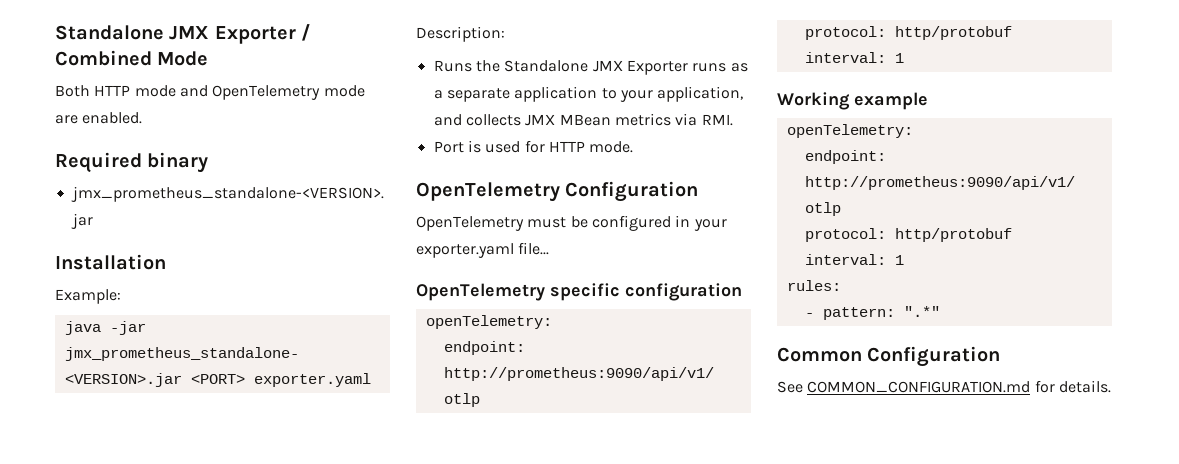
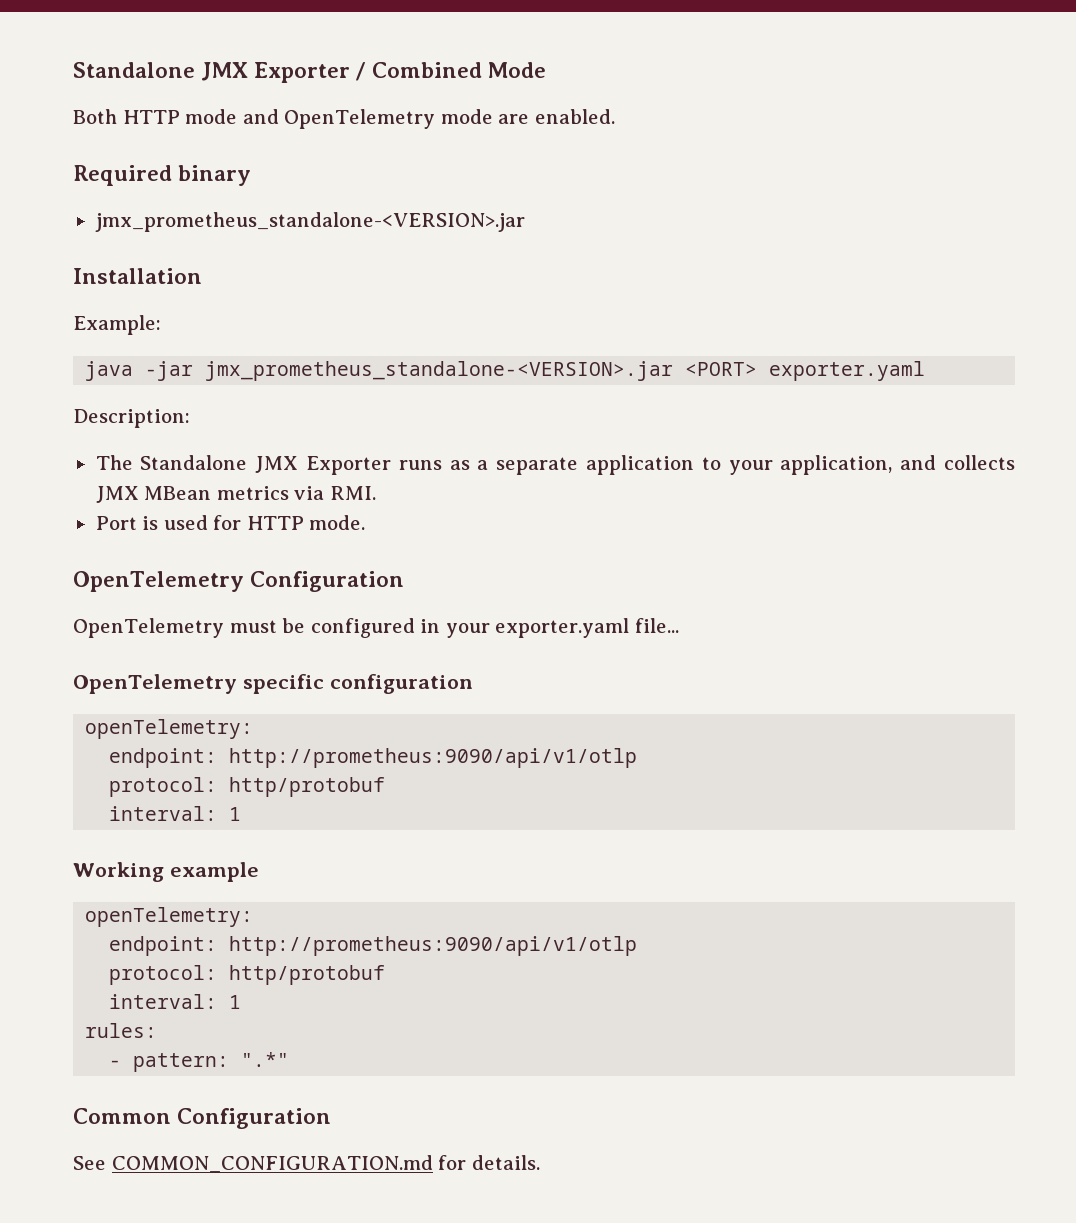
[433,60,500,72] Runs the -> [95,455,133,470] The

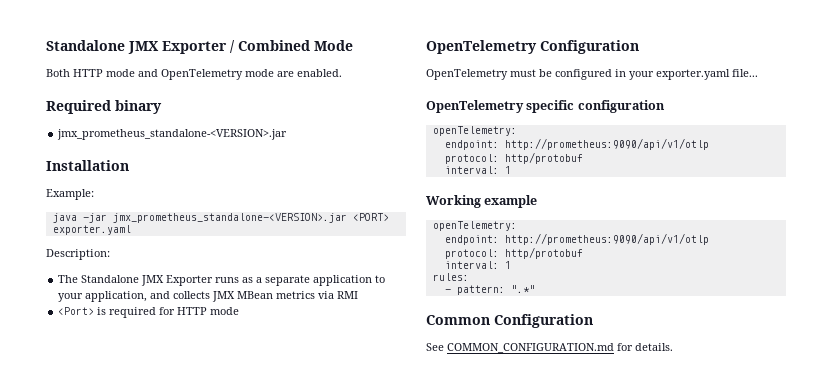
[329,486,376,500] [95,515,208,530] RMI. // Port is used -> [337,291,359,299] [58,307,157,318] RMI // <Port> is required
[309,515,366,530] mode. -> [210,307,240,315] mode

